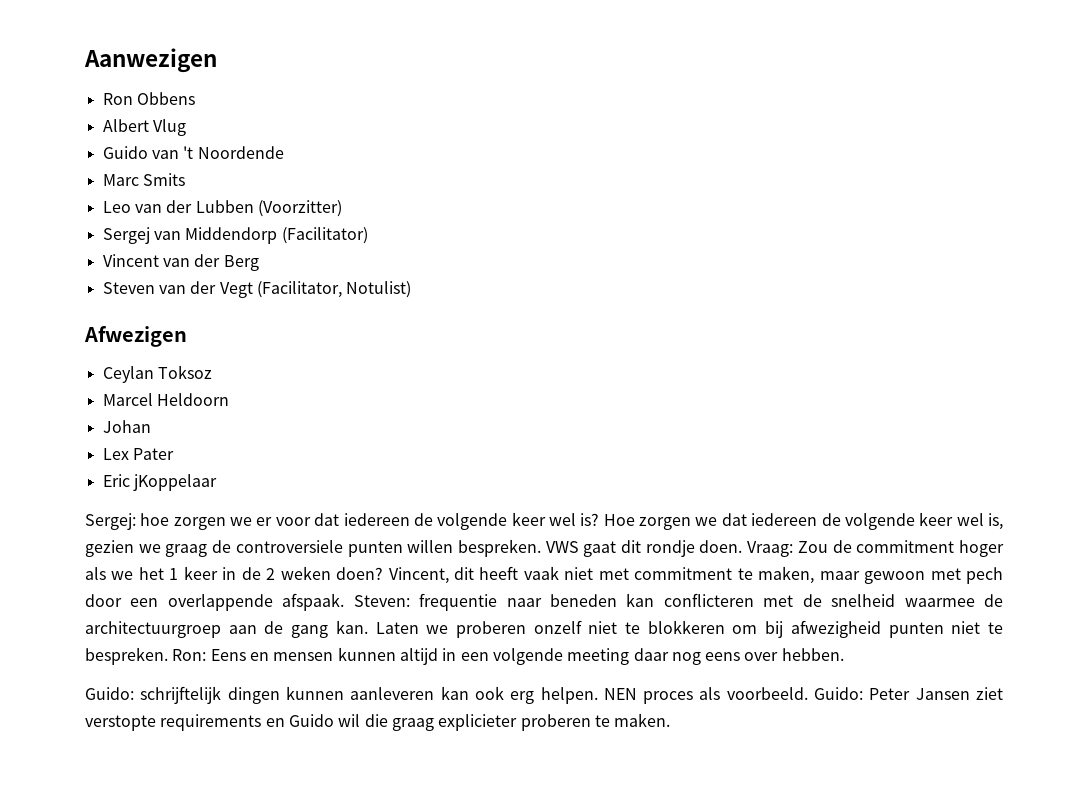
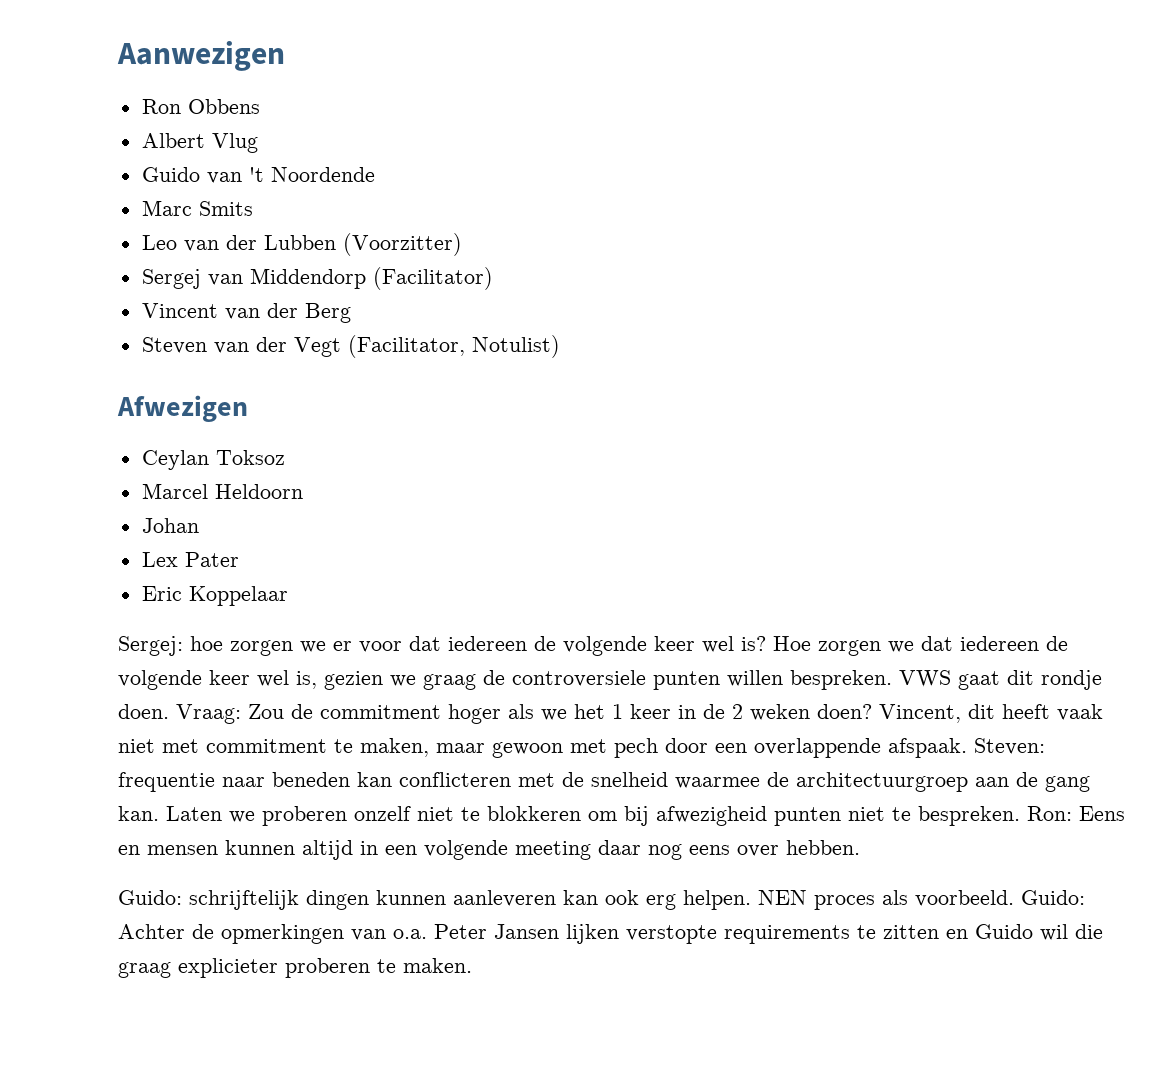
[132,474,217,491] jKoppelaar -> [188,586,288,606] Koppelaar
(864, 693) none -> [118,924,427,944] Achter de opmerkingen van o.a.
[976,687,1003,700] ziet -> [566,924,619,944] lijken
(262, 722) none -> [857,925,939,939] te zitten

